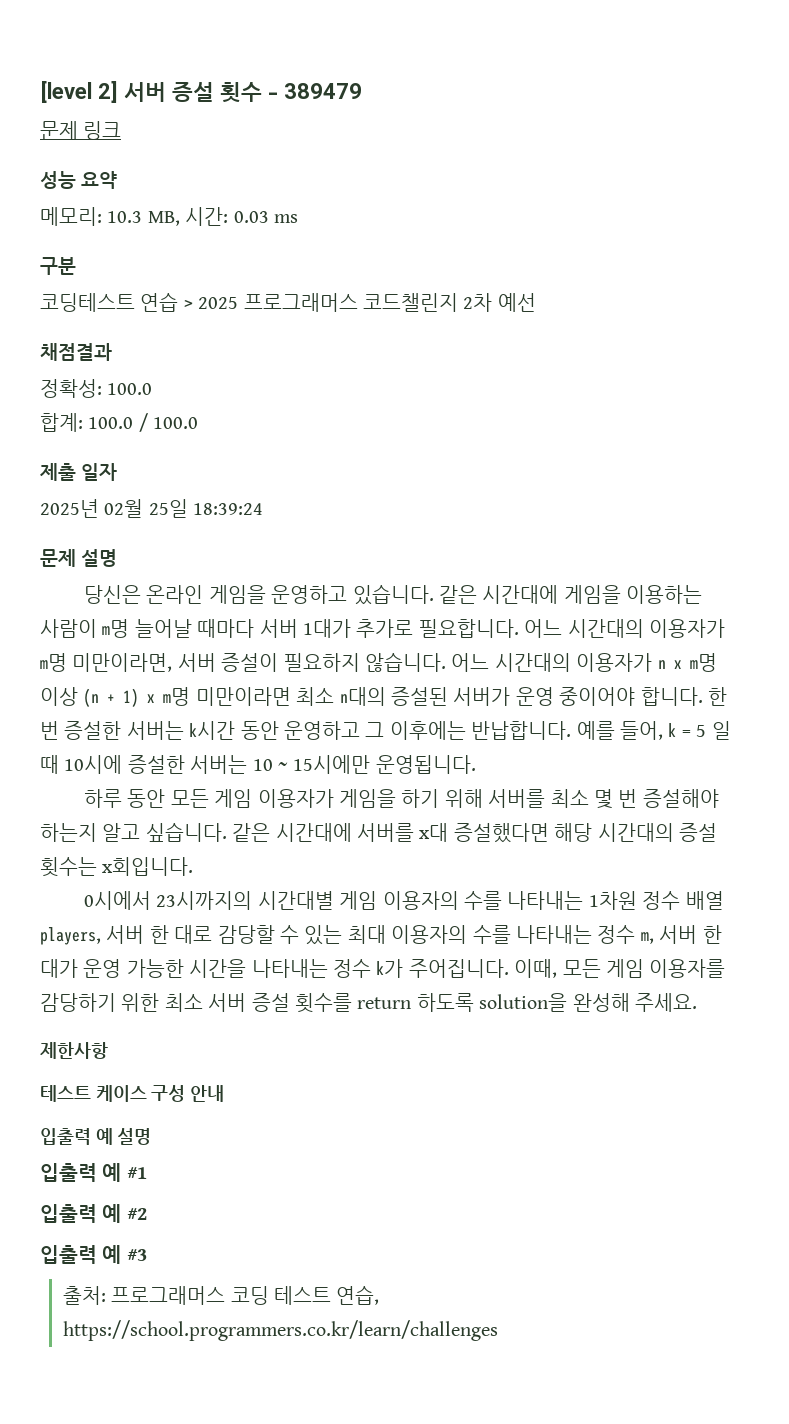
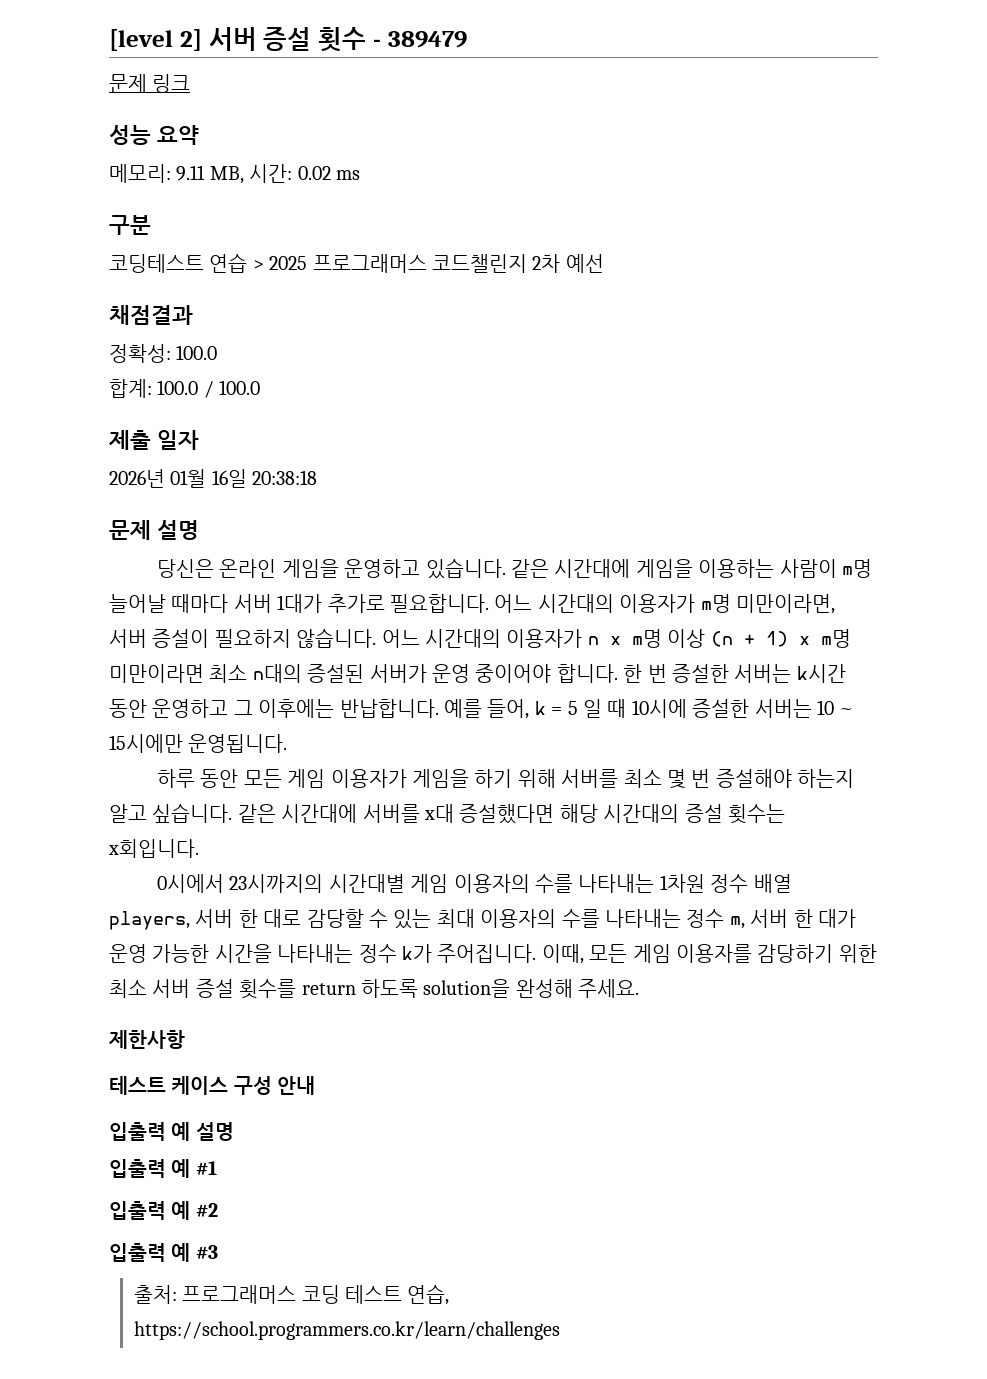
[107,211,143,223] 10.3 -> [176,165,206,181] 9.11
[233,211,269,223] 0.03 -> [297,166,331,180] 0.02
[40,499,264,518] 2025년 02월 25일 18:39:24 -> [109,469,318,488] 2026년 01월 16일 20:38:18

